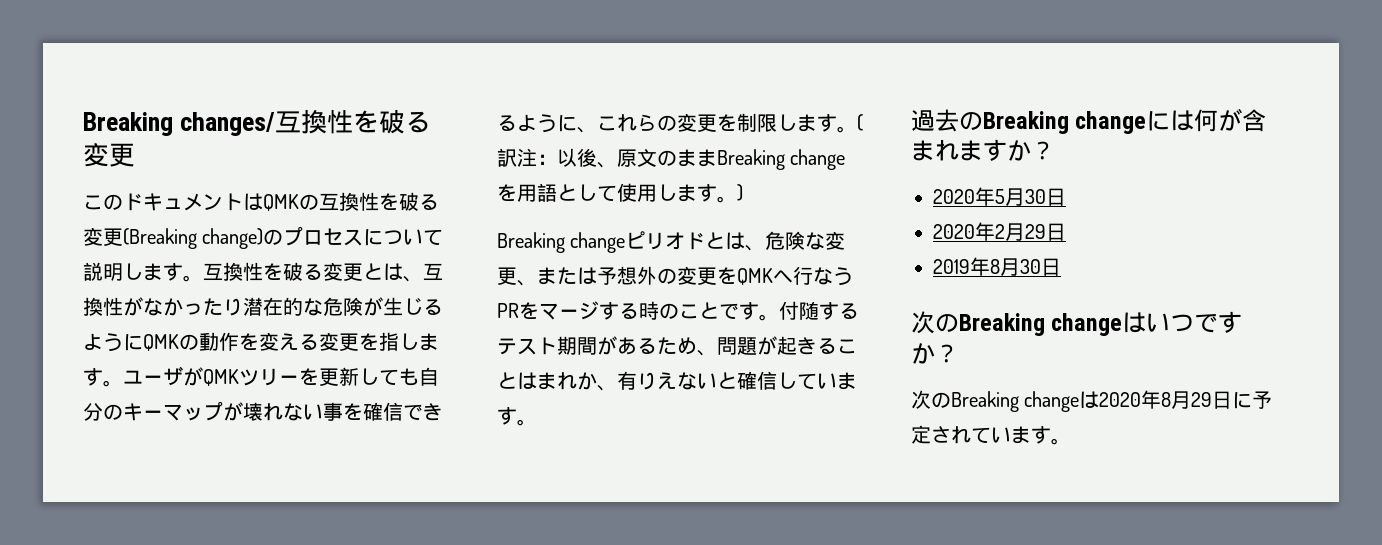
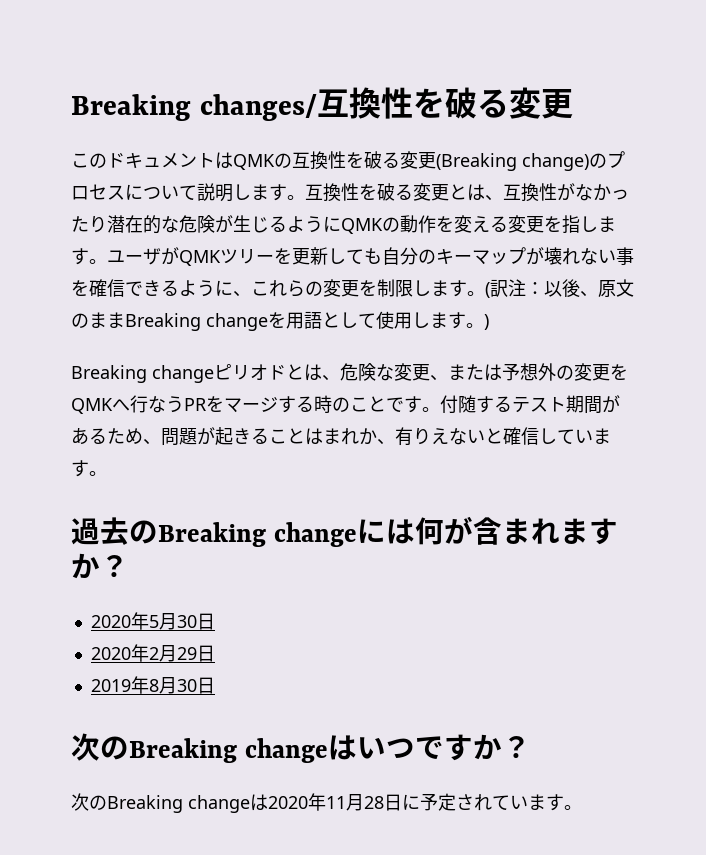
[1161,391,1213,409] 8月29 -> [326,794,384,811] 11月28

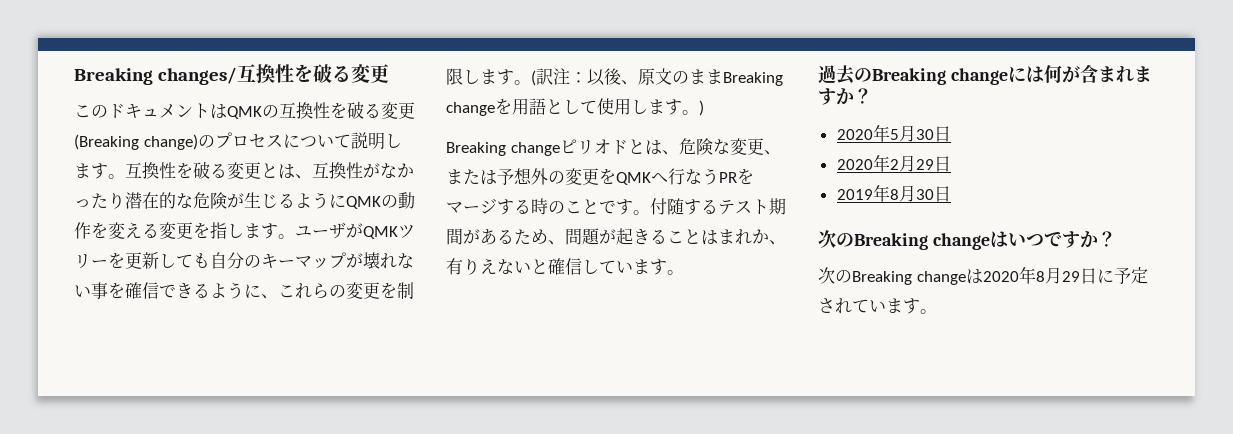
[326,794,384,811] 11月28 -> [1035,267,1080,284] 8月29

